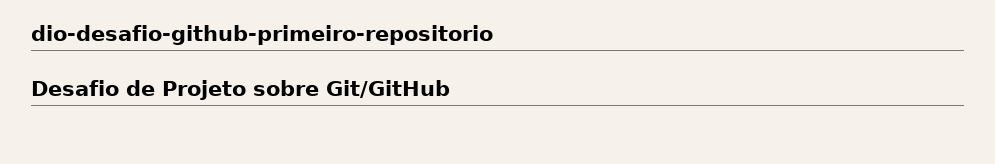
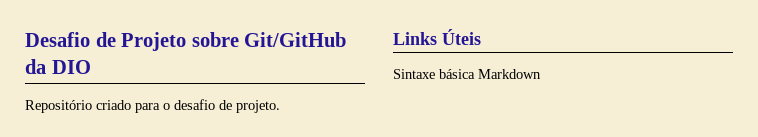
[31,25,493,45] dio-desafio-github-primeiro-repositorio // -> (25, 39) none
(450, 89) none -> [25,59,91,74] [25,99,280,113] [393,29,481,45] [393,69,541,79] da DIO // Repositório criado para o desafio de projeto. // Links Úteis // Sintaxe básica Markdown

